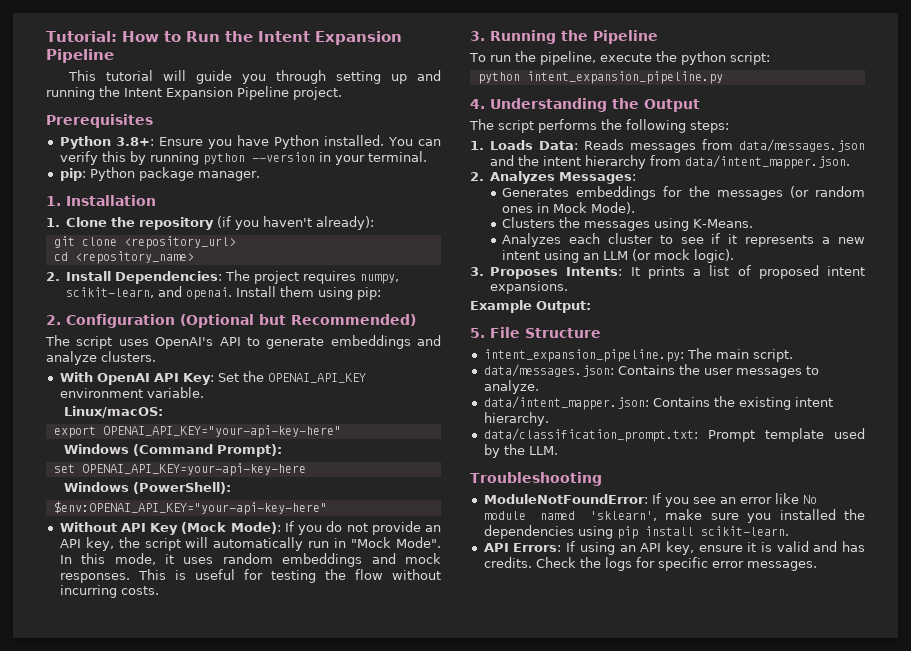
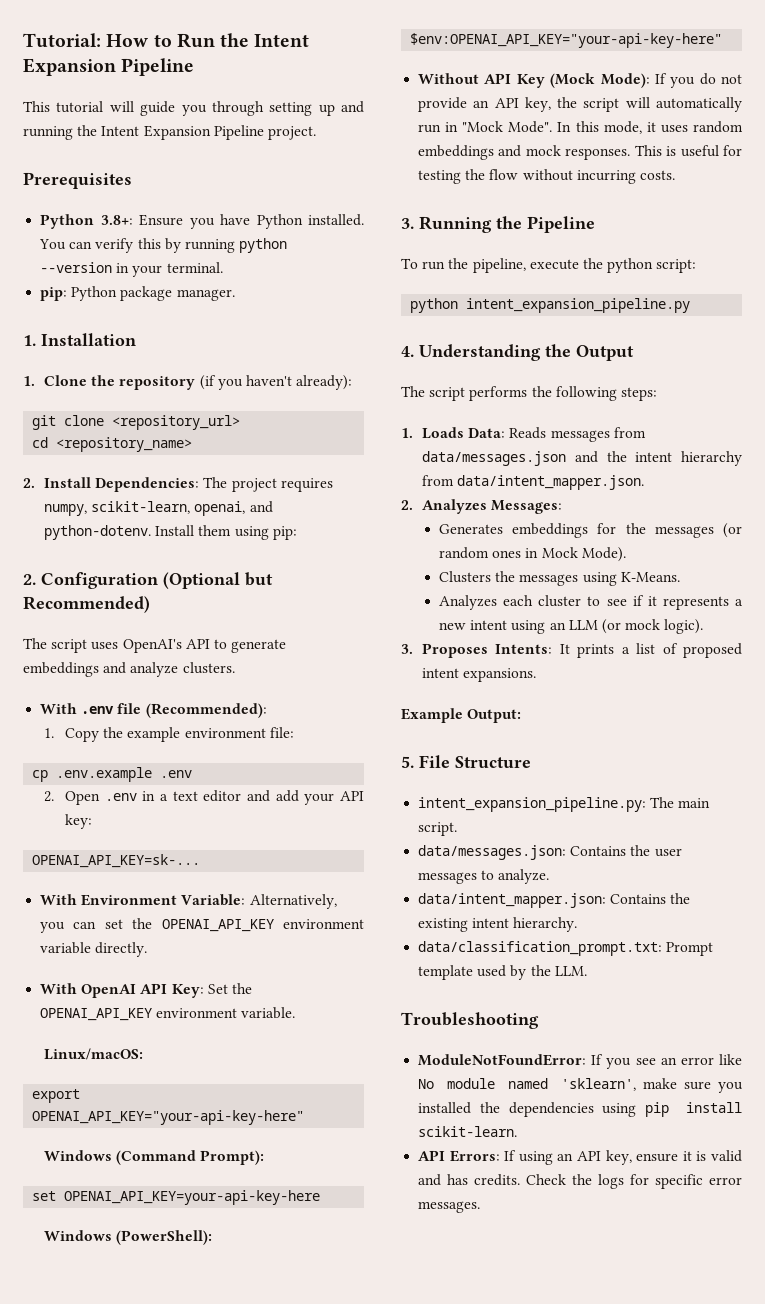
[158,286,233,300] and openai. -> [194,501,273,516] [44,525,152,540] openai, and python-dotenv.
(156, 356) none -> [40,703,267,718] [44,727,294,742] [32,767,193,782] [44,790,364,805] [65,814,93,829] [32,854,201,868] [40,894,337,909] [40,918,364,933] [40,942,148,957] // With .env file (Recommended): // 1. Copy the example environment file: // cp .env.example .env // 2. Open .env in a text editor and add your API key: // OPENAI_API_KEY=sk-... // With Environment Variable: Alternatively, you can set the OPENAI_API_KEY environment variable directly.

